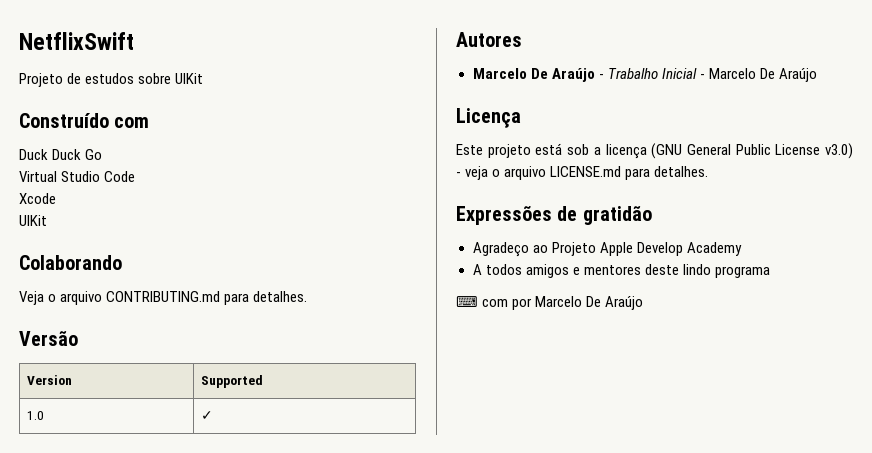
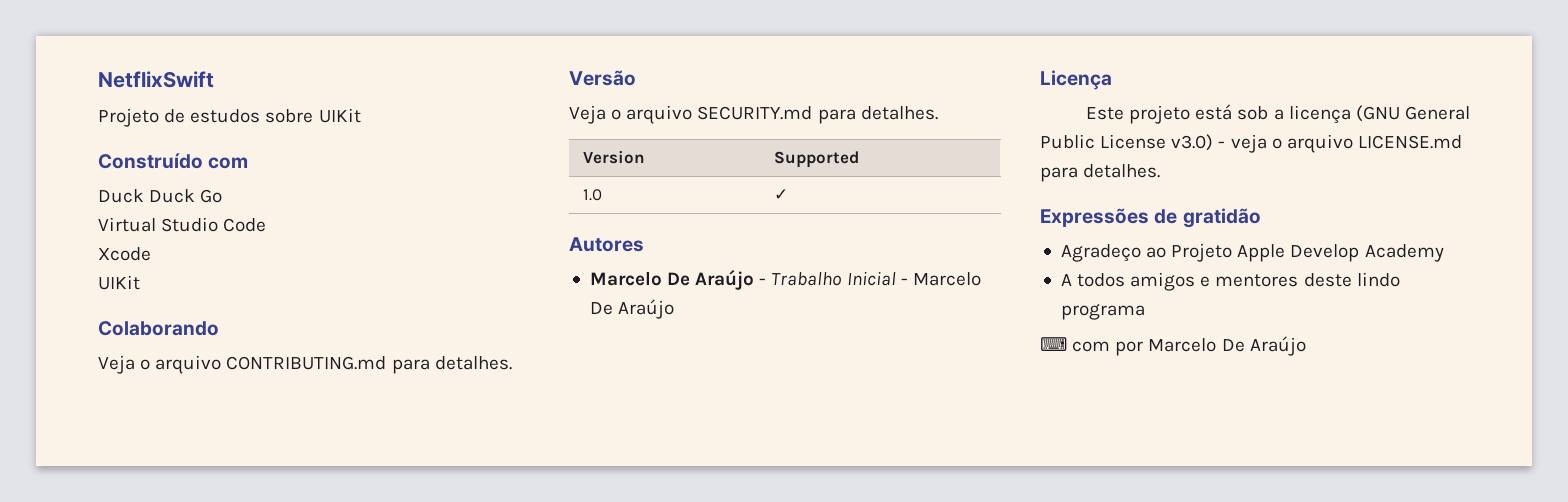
(78, 338) none -> [569,105,938,124] // Veja o arquivo SECURITY.md para detalhes.

